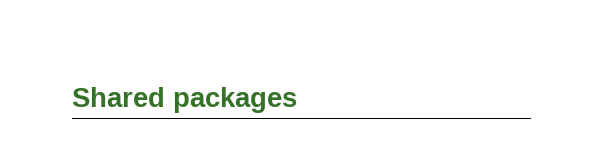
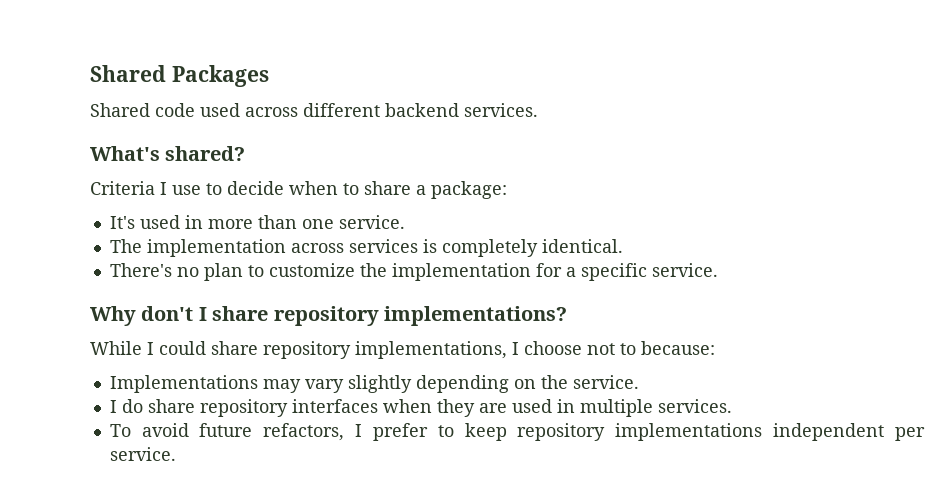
[72,87,297,113] Shared packages -> [90,65,269,87] [90,103,538,117] [90,146,246,161] [90,181,507,199] [109,215,405,229] [109,239,623,257] [109,263,718,281] [90,306,567,326] [90,341,715,359] [109,375,639,393] [109,399,732,417] [109,423,926,441] [109,447,176,461] Shared Packages // Shared code used across different backend services. // What's shared? // Criteria I use to decide when to share a package: // It's used in more than one service. // The implementation across services is completely identical. // There's no plan to customize the implementation for a specific service. // Why don't I share repository implementations? // While I could share repository implementations, I choose not to because: // Implementations may vary slightly depending on the service. // I do share repository interfaces when they are used in multiple services. // To avoid future refactors, I prefer to keep repository implementations independent per service.

